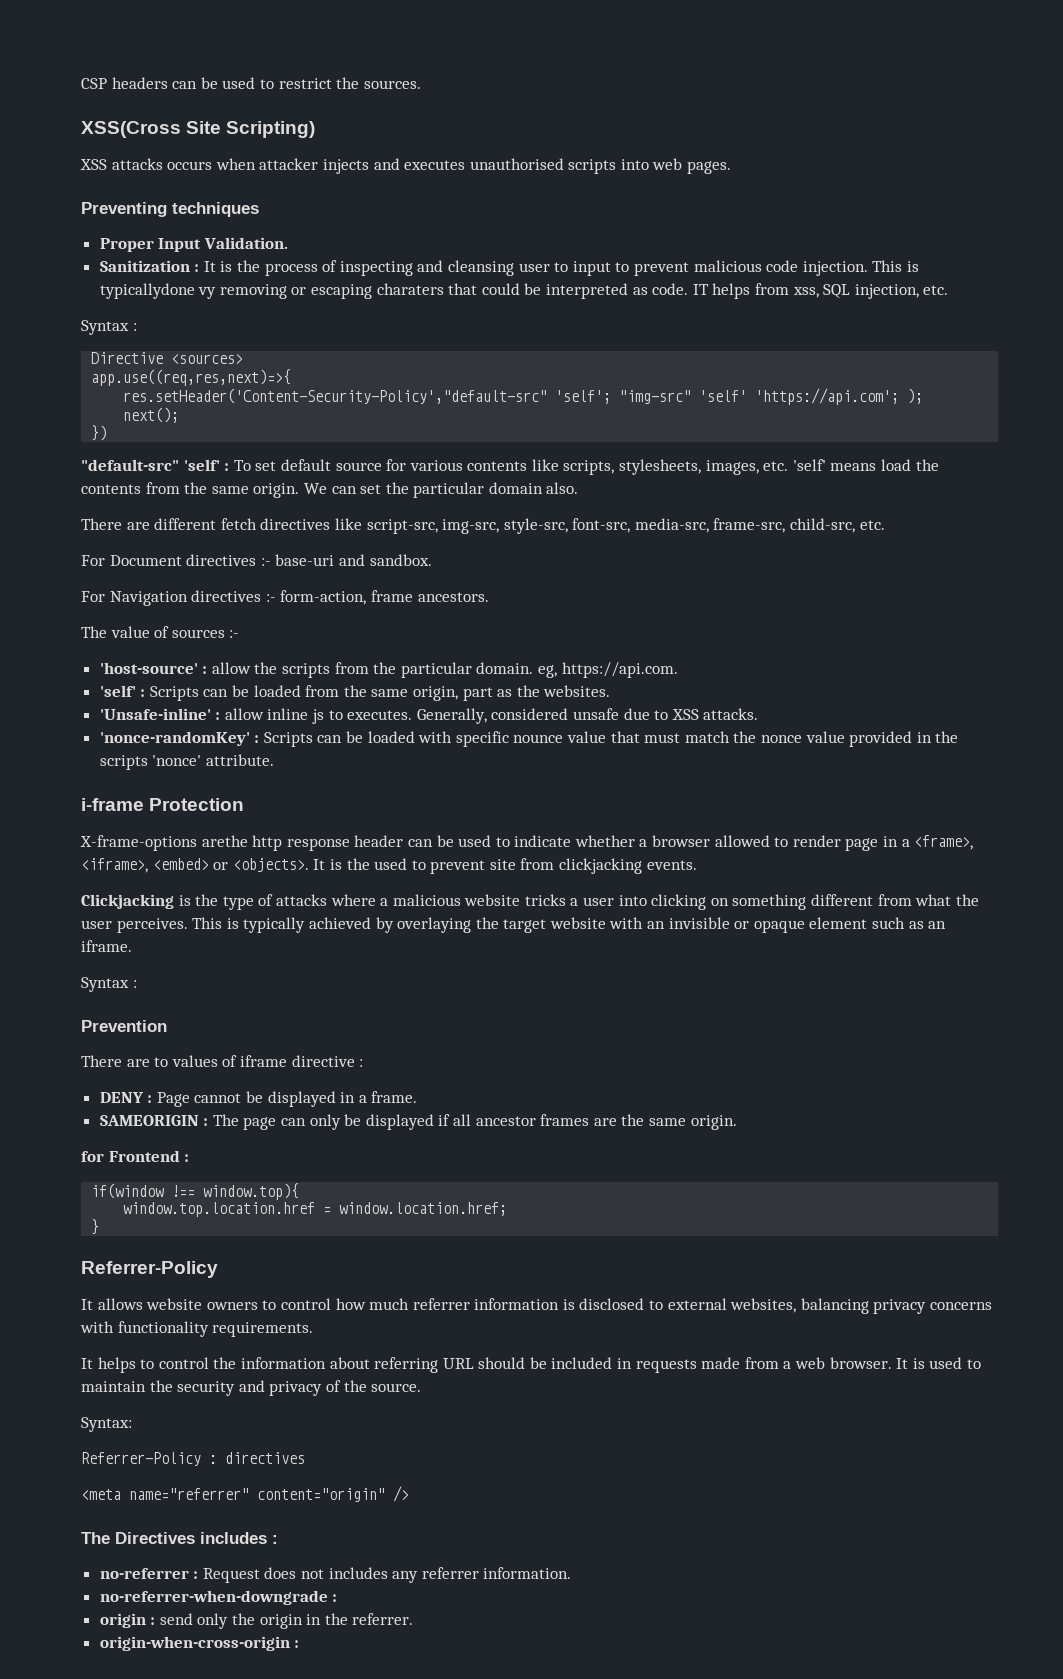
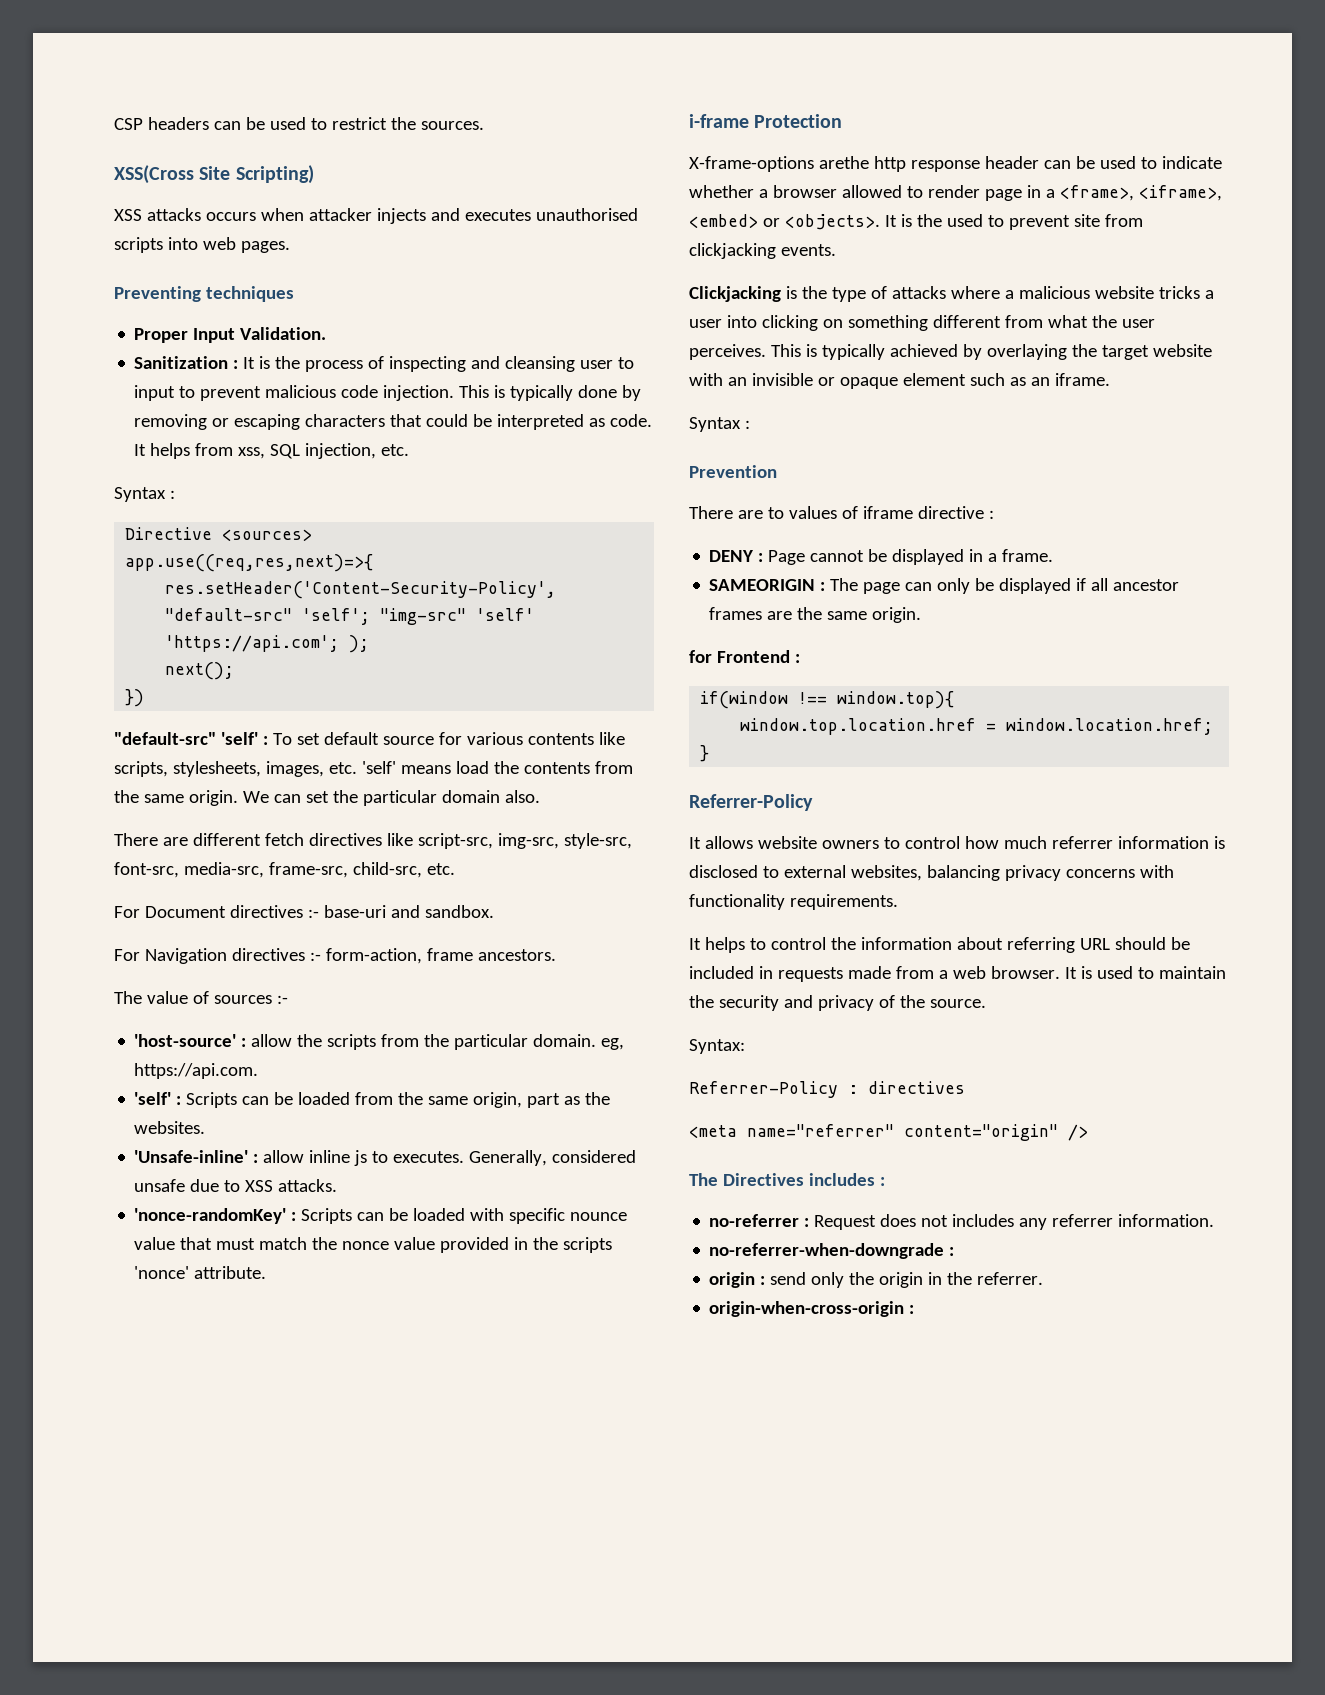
[99,283,217,299] typicallydone vy -> [510,385,642,401] typically done by
[376,283,444,295] charaters -> [305,414,386,427] characters
[692,284,709,295] IT -> [134,444,147,456] It

